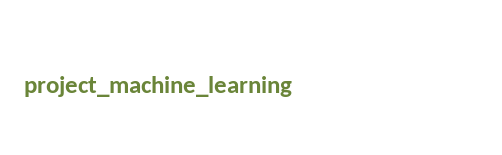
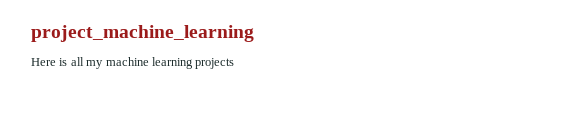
(292, 86) none -> [31,57,235,69] // Here is all my machine learning projects

